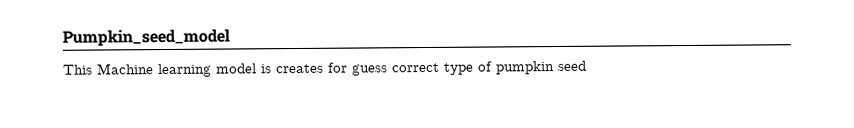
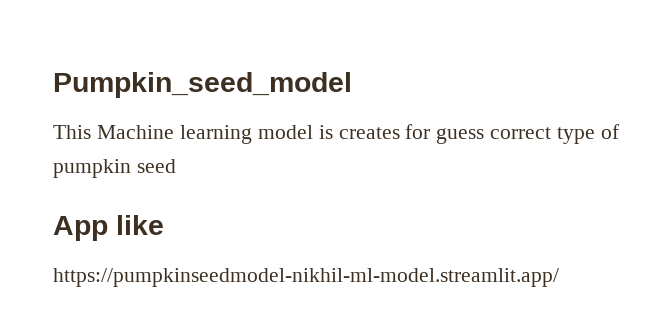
(587, 65) none -> [53,215,164,241] [53,268,559,287] // App like // https://pumpkinseedmodel-nikhil-ml-model.streamlit.app/

